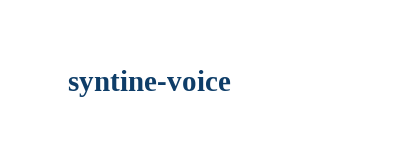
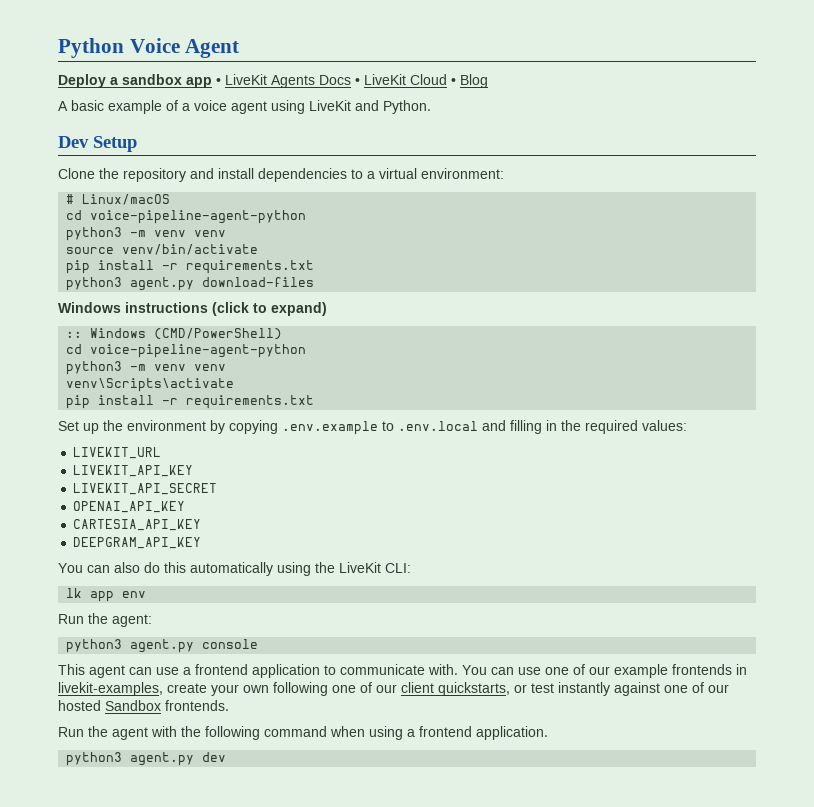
[68,70,231,97] syntine-voice -> [58,38,240,58] [58,74,488,88] [58,100,431,114] [58,136,137,152] [58,168,504,182] [66,194,171,205] [66,210,307,224] [66,227,227,241] [66,244,259,255] [66,260,315,274] [66,277,315,291] [58,302,327,316] [66,328,283,340] [66,344,307,358] [66,361,227,375] [66,378,235,392] [66,395,315,409] [58,420,687,435] [73,447,162,459] [73,465,194,477] [73,483,218,495] [73,501,186,513] [73,519,202,531] [73,537,202,549] [58,562,411,576] [66,588,147,602] [58,613,152,627] [66,639,259,653] [58,664,747,678] [58,682,729,696] [58,700,229,711] [58,726,548,740] [66,752,227,766] Python Voice Agent // Deploy a sandbox app • LiveKit Agents Docs • LiveKit Cloud • Blog // A basic example of a voice agent using LiveKit and Python. // Dev Setup // Clone the repository and install dependencies to a virtual environment: // # Linux/macOS // cd voice-pipeline-agent-python // python3 -m venv venv // source venv/bin/activate // pip install -r requirements.txt // python3 agent.py download-files // Windows instructions (click to expand) // :: Windows (CMD/PowerShell) // cd voice-pipeline-agent-python // python3 -m venv venv // venv\Scripts\activate // pip install -r requirements.txt // Set up the environment by copying .env.example to .env.local and filling in the required values: // LIVEKIT_URL // LIVEKIT_API_KEY // LIVEKIT_API_SECRET // OPENAI_API_KEY // CARTESIA_API_KEY // DEEPGRAM_API_KEY // You can also do this automatically using the LiveKit CLI: // lk app env // Run the agent: // python3 agent.py console // This agent can use a frontend application to communicate with. You can use one of our example frontends in livekit-examples, create your own following one of our client quickstarts, or test instantly against one of our hosted Sandbox frontends. // Run the agent with the following command when using a frontend application. // python3 agent.py dev

